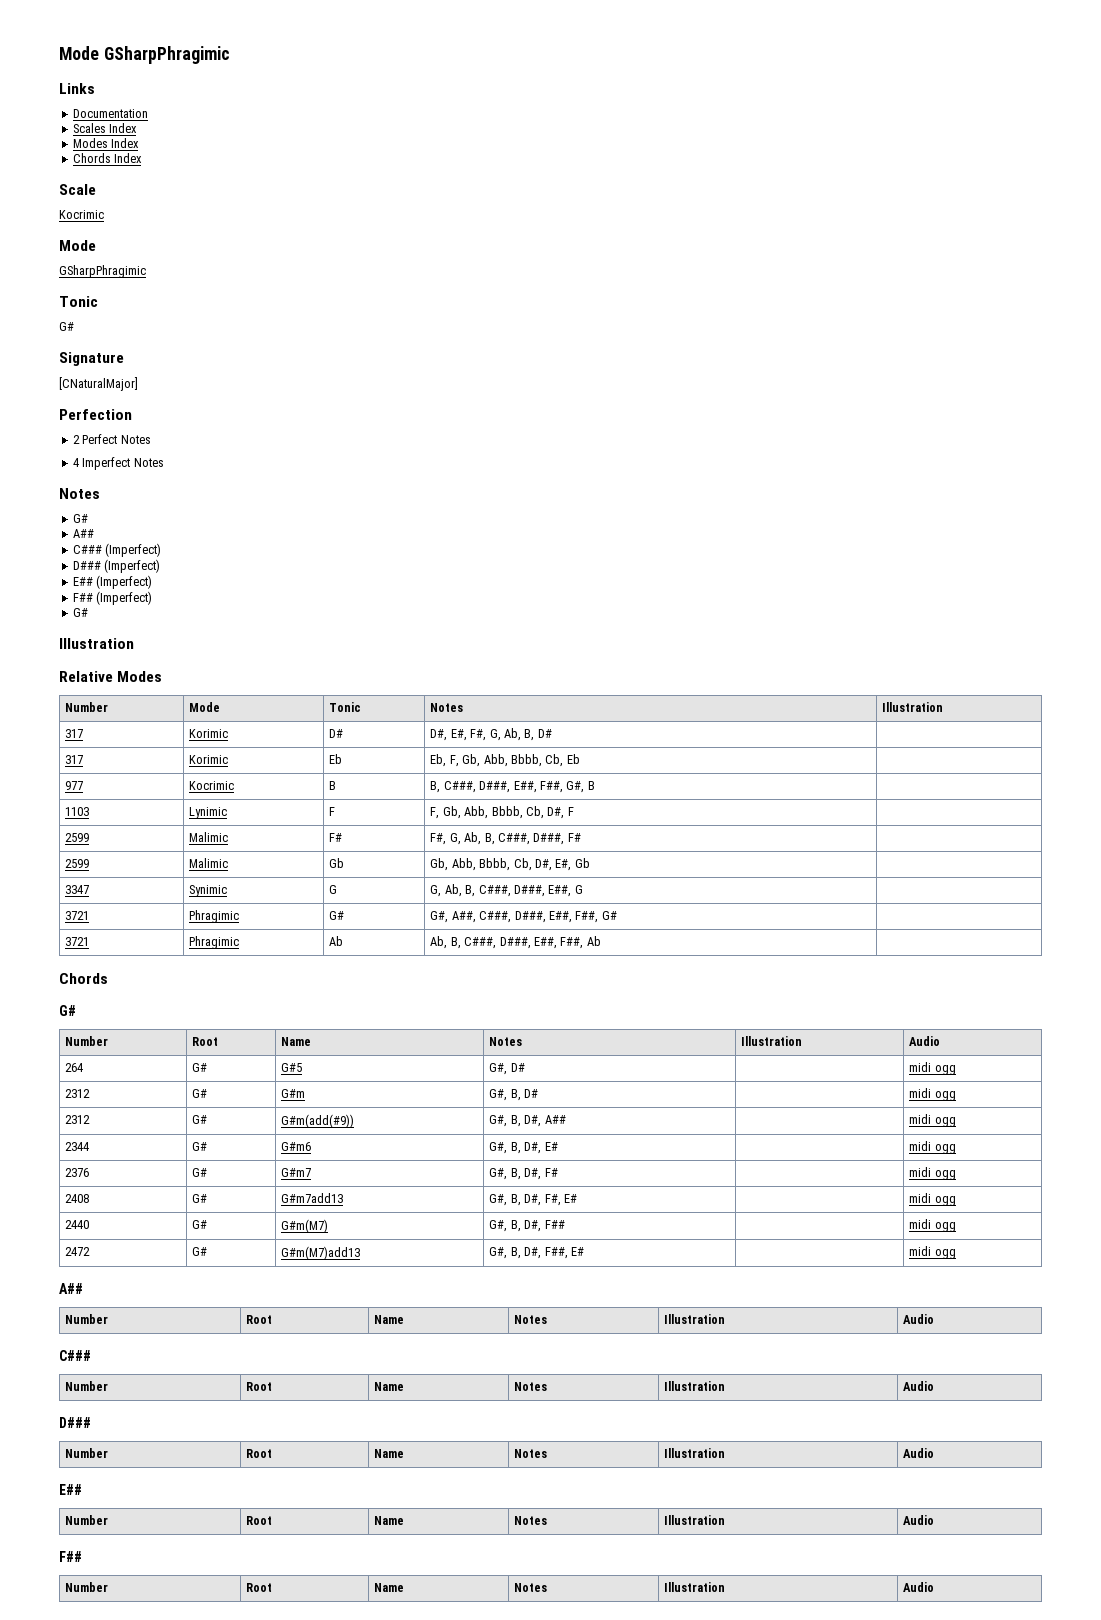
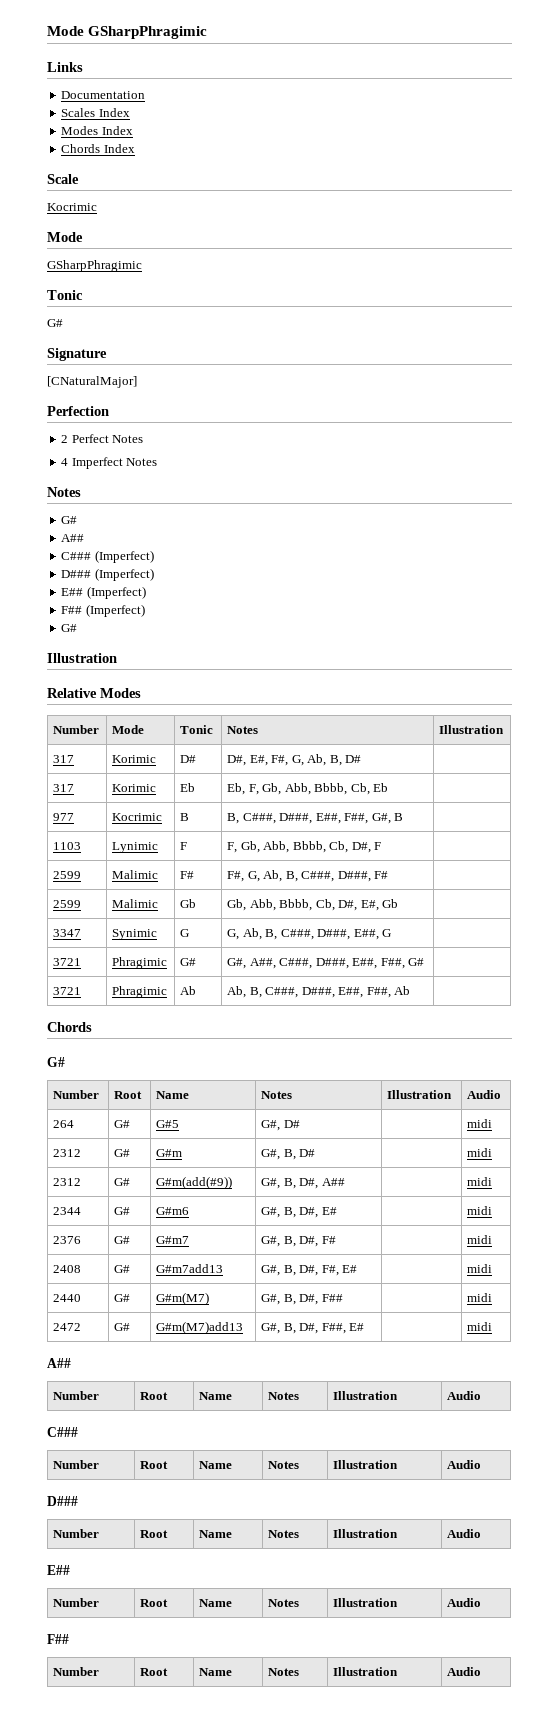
[934,1065,956,1075] ogg -> (493, 1123) none
[934,1091,956,1101] ogg -> (493, 1152) none
[934,1117,956,1127] ogg -> (493, 1181) none
[934,1144,956,1154] ogg -> (493, 1210) none
[934,1170,956,1180] ogg -> (493, 1239) none
[934,1196,956,1206] ogg -> (493, 1268) none
[934,1222,956,1232] ogg -> (493, 1297) none
[934,1249,956,1259] ogg -> (493, 1326) none

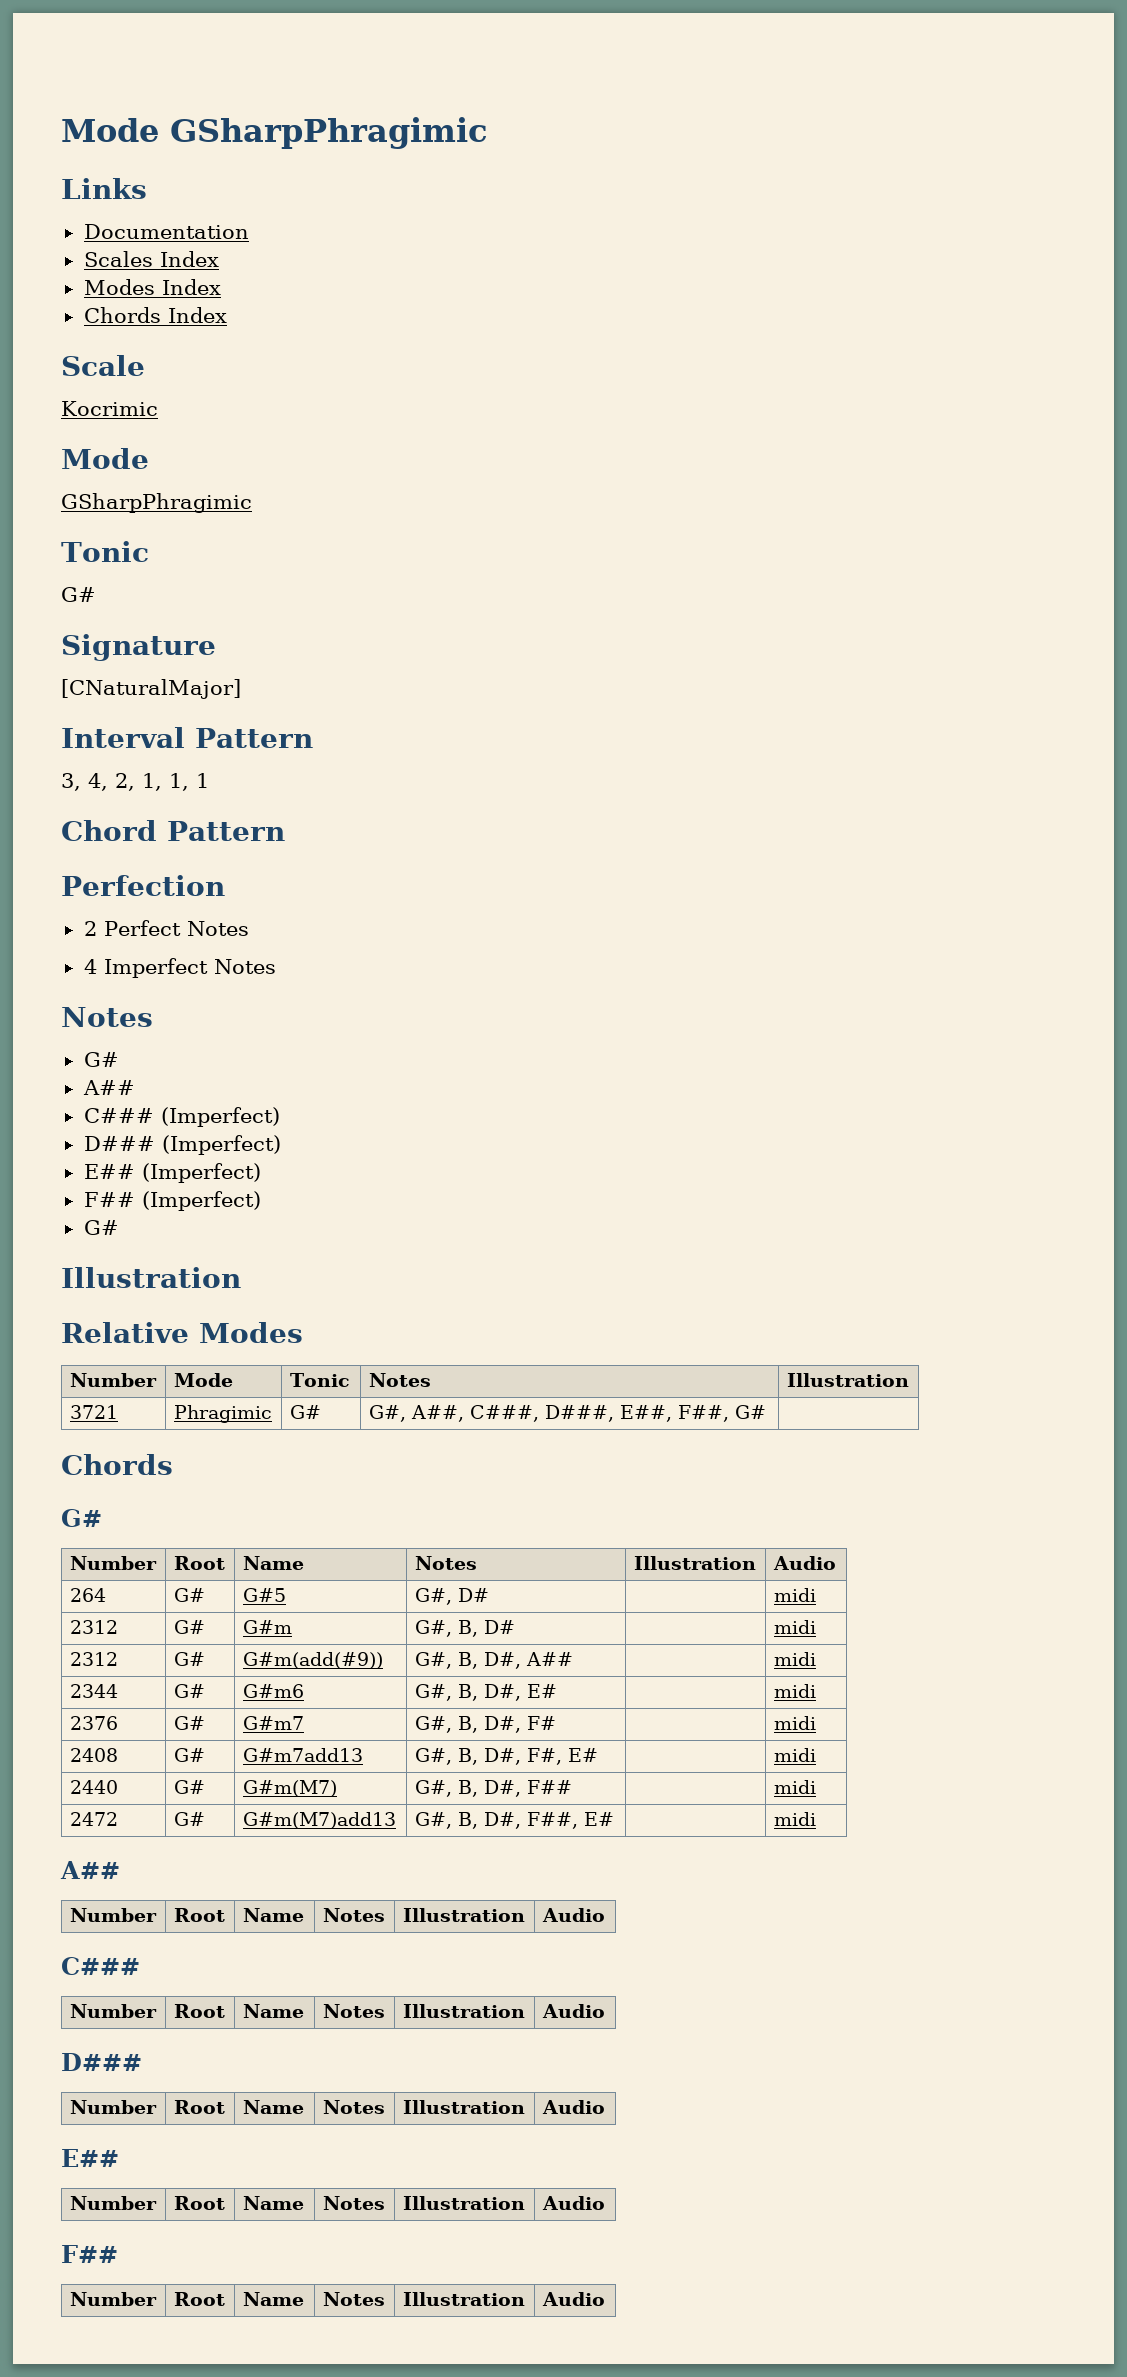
(137, 382) none -> [61,727,313,748] [61,773,209,791] [61,820,285,841] // Interval Pattern // 3, 4, 2, 1, 1, 1 // Chord Pattern
[53,755,75,763] [112,755,157,763] [180,755,197,763] [227,754,362,766] [53,784,75,792] [112,784,157,792] [180,783,196,792] [227,783,389,795] [53,813,75,821] [112,813,163,821] [180,813,190,821] [227,813,404,824] [53,842,82,850] [112,842,159,853] [180,842,188,850] [227,841,382,853] [53,871,82,879] [112,870,159,879] [180,871,195,879] [227,870,389,882] [53,900,82,908] [112,899,159,908] [180,899,197,908] [227,899,399,911] [53,929,82,937] [112,929,158,940] [180,929,190,937] [227,928,392,940] // 317 | Korimic | D# | D#, E#, F#, G, Ab, B, D# | // 317 | Korimic | Eb | Eb, F, Gb, Abb, Bbbb, Cb, Eb | // 977 | Kocrimic | B | B, C###, D###, E##, F##, G#, B | // 1103 | Lynimic | F | F, Gb, Abb, Bbbb, Cb, D#, F | // 2599 | Malimic | F# | F#, G, Ab, B, C###, D###, F# | // 2599 | Malimic | Gb | Gb, Abb, Bbbb, Cb, D#, E#, Gb | // 3347 | Synimic | G | G, Ab, B, C###, D###, E##, G | -> (909, 1380) none
[53,987,82,995] [112,986,168,998] [180,986,197,995] [227,986,411,998] // 3721 | Phragimic | Ab | Ab, B, C###, D###, E##, F##, Ab | -> (766, 1412) none

